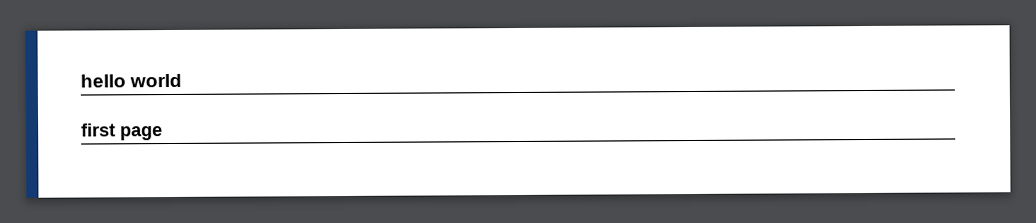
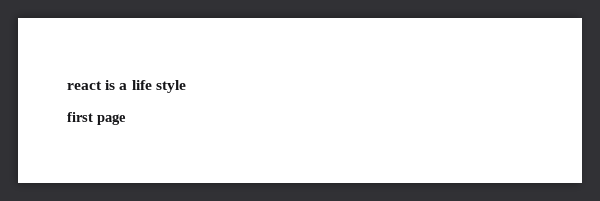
[80,73,183,88] hello world -> [67,80,186,93] react is a life style

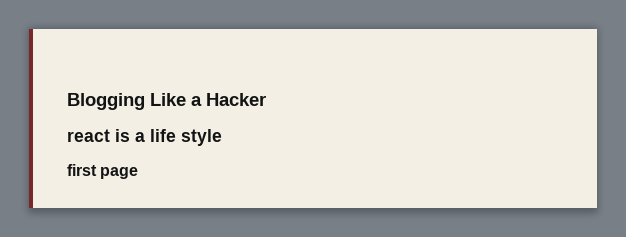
(67, 85) none -> [67,93,266,110] Blogging Like a Hacker //

